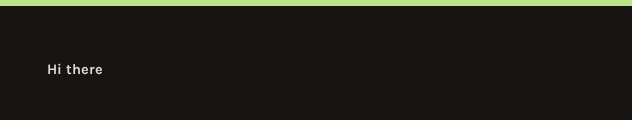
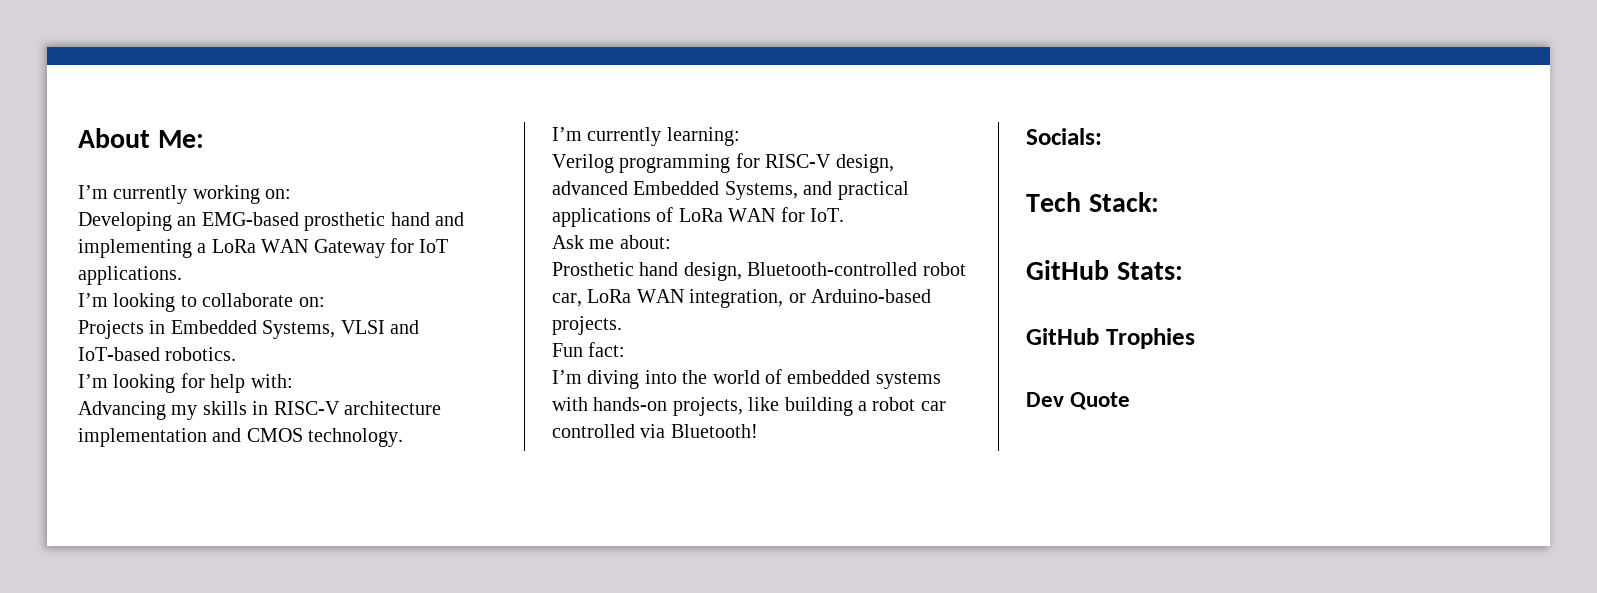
[47,63,103,75] Hi there -> [78,128,204,148] [78,185,292,204] [78,212,464,231] [78,238,449,258] [78,266,182,285] [78,293,325,312] [78,320,419,339] [78,347,237,361] [78,373,293,393] [78,401,441,420] [78,428,404,447] [552,127,740,146] [552,153,894,173] [552,181,909,200] [552,207,844,227] [552,235,671,249] [552,262,966,281] [552,289,931,308] [552,316,622,335] [552,342,626,357] [552,369,941,389] [552,397,946,416] [552,424,758,438] [1026,128,1102,145] [1026,192,1159,212] [1026,260,1183,280] [1026,328,1195,349] [1026,392,1131,410] About Me: // I’m currently working on: // Developing an EMG-based prosthetic hand and implementing a LoRa WAN Gateway for IoT applications. // I’m looking to collaborate on: // Projects in Embedded Systems, VLSI and IoT-based robotics. // I’m looking for help with: // Advancing my skills in RISC-V architecture implementation and CMOS technology. // I’m currently learning: // Verilog programming for RISC-V design, advanced Embedded Systems, and practical applications of LoRa WAN for IoT. // Ask me about: // Prosthetic hand design, Bluetooth-controlled robot car, LoRa WAN integration, or Arduino-based projects. // Fun fact: // I’m diving into the world of embedded systems with hands-on projects, like building a robot car controlled via Bluetooth! // Socials: // Tech Stack: // GitHub Stats: // GitHub Trophies // Dev Quote

